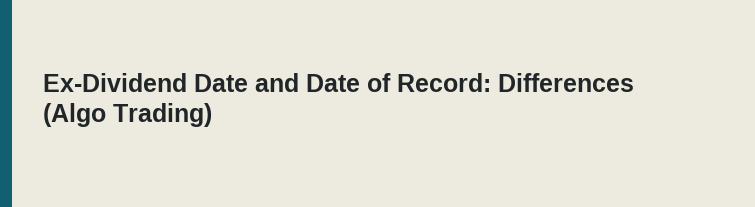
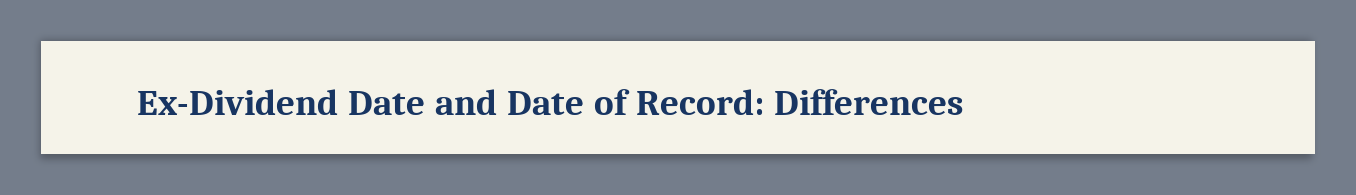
[43,103,212,127] (Algo Trading) -> (963, 102) none

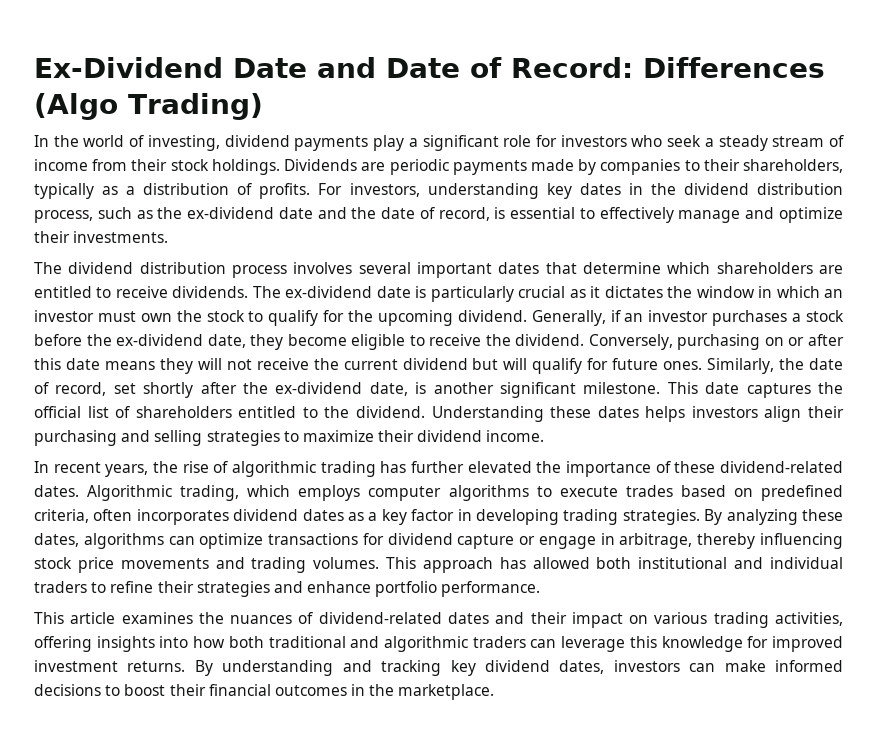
(963, 102) none -> [34,93,263,120] [34,135,844,151] [34,159,843,175] [34,183,843,199] [34,207,843,223] [34,231,169,243] [34,262,843,278] [34,286,844,302] [34,310,844,326] [34,334,844,350] [34,358,844,374] [34,382,843,398] [34,406,844,422] [34,430,545,446] [34,461,843,477] [34,485,844,501] [34,509,843,525] [34,533,843,549] [34,557,843,573] [34,581,541,597] [34,612,844,628] [34,636,843,652] [34,660,843,676] [34,684,495,700] (Algo Trading) // In the world of investing, dividend payments play a significant role for investors who seek a steady stream of income from their stock holdings. Dividends are periodic payments made by companies to their shareholders, typically as a distribution of profits. For investors, understanding key dates in the dividend distribution process, such as the ex-dividend date and the date of record, is essential to effectively manage and optimize their investments. // The dividend distribution process involves several important dates that determine which shareholders are entitled to receive dividends. The ex-dividend date is particularly crucial as it dictates the window in which an investor must own the stock to qualify for the upcoming dividend. Generally, if an investor purchases a stock before the ex-dividend date, they become eligible to receive the dividend. Conversely, purchasing on or after this date means they will not receive the current dividend but will qualify for future ones. Similarly, the date of record, set shortly after the ex-dividend date, is another significant milestone. This date captures the official list of shareholders entitled to the dividend. Understanding these dates helps investors align their purchasing and selling strategies to maximize their dividend income. // In recent years, the rise of algorithmic trading has further elevated the importance of these dividend-related dates. Algorithmic trading, which employs computer algorithms to execute trades based on predefined criteria, often incorporates dividend dates as a key factor in developing trading strategies. By analyzing these dates, algorithms can optimize transactions for dividend capture or engage in arbitrage, thereby influencing stock price movements and trading volumes. This approach has allowed both institutional and individual traders to refine their strategies and enhance portfolio performance. // This article examines the nuances of dividend-related dates and their impact on various trading activities, offering insights into how both traditional and algorithmic traders can leverage this knowledge for improved investment returns. By understanding and tracking key dividend dates, investors can make informed decisions to boost their financial outcomes in the marketplace.

